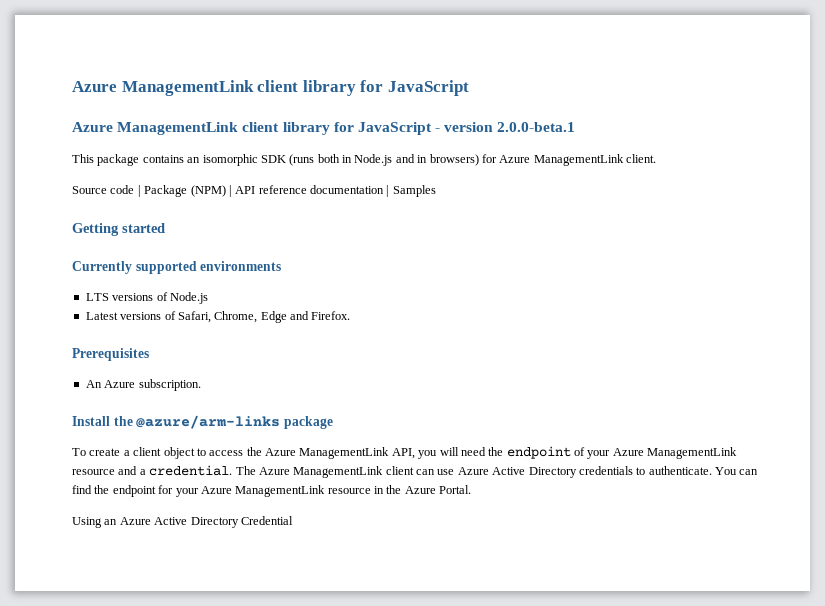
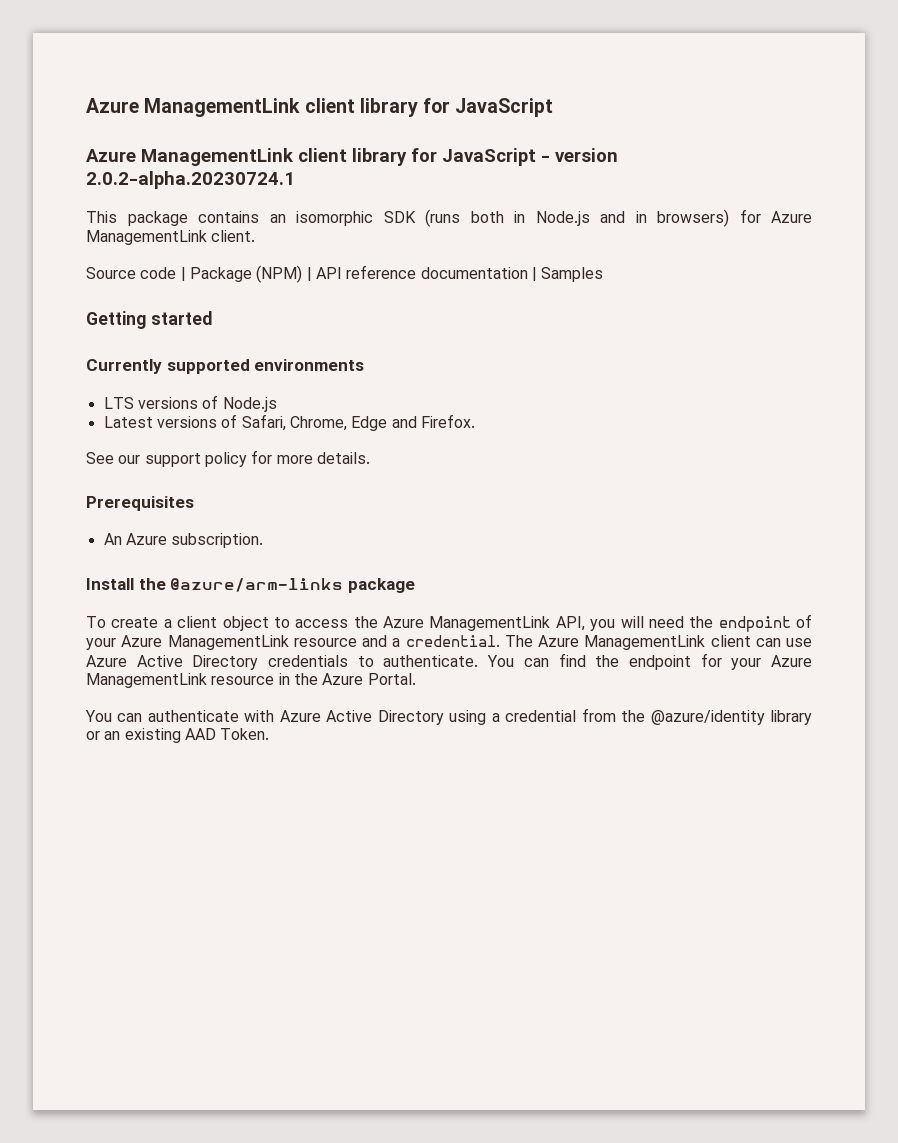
[497,122,576,132] 2.0.0-beta.1 -> [86,171,295,189] 2.0.2-alpha.20230724.1
(351, 315) none -> [86,450,370,467] // See our support policy for more details.
[72,516,293,528] Using an Azure Active Directory Credential -> [85,708,812,725] [86,728,270,743] You can authenticate with Azure Active Directory using a credential from the @azure/identity library or an existing AAD Token.

